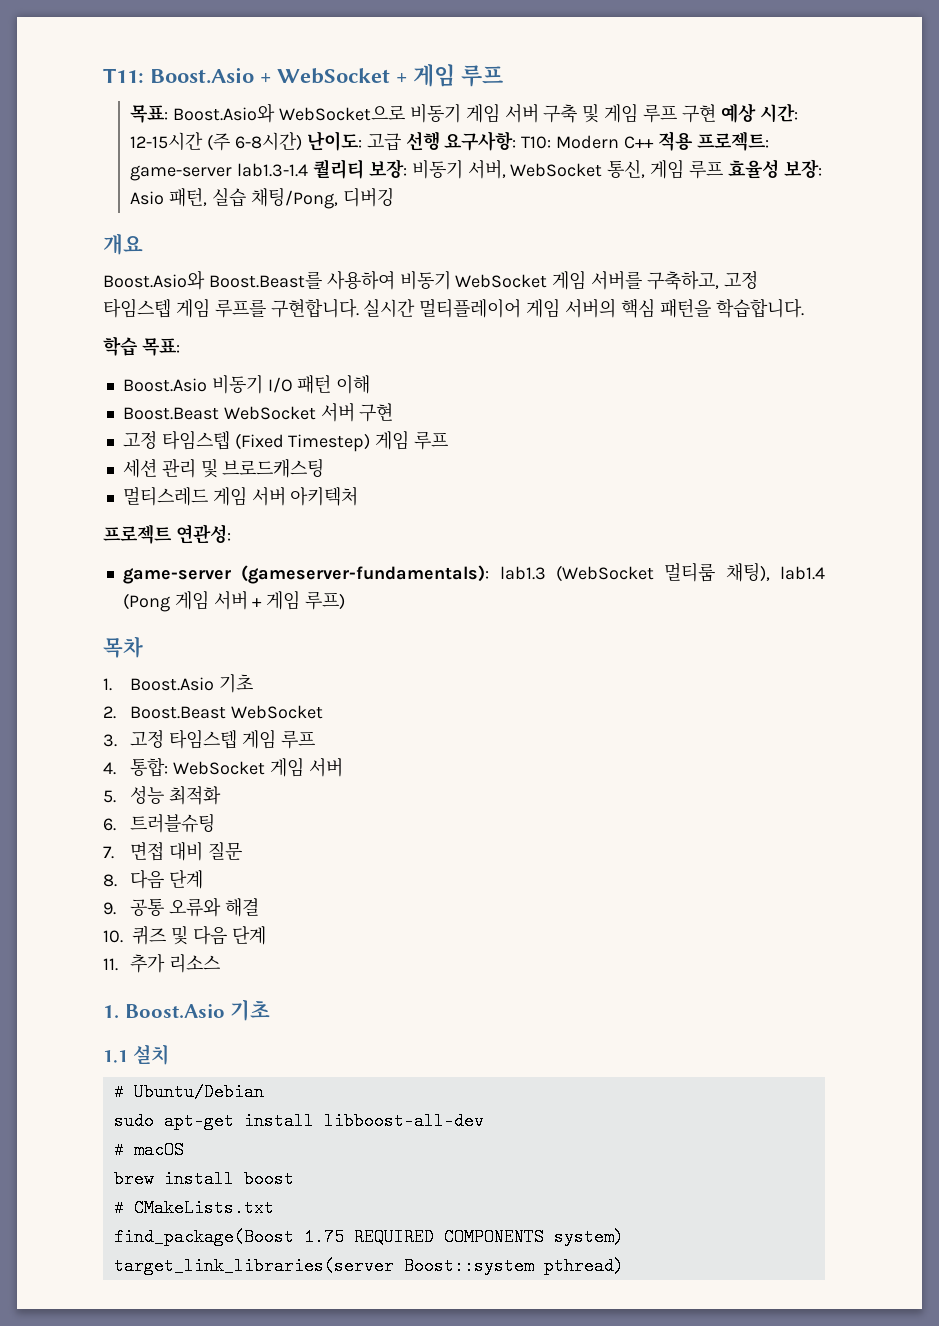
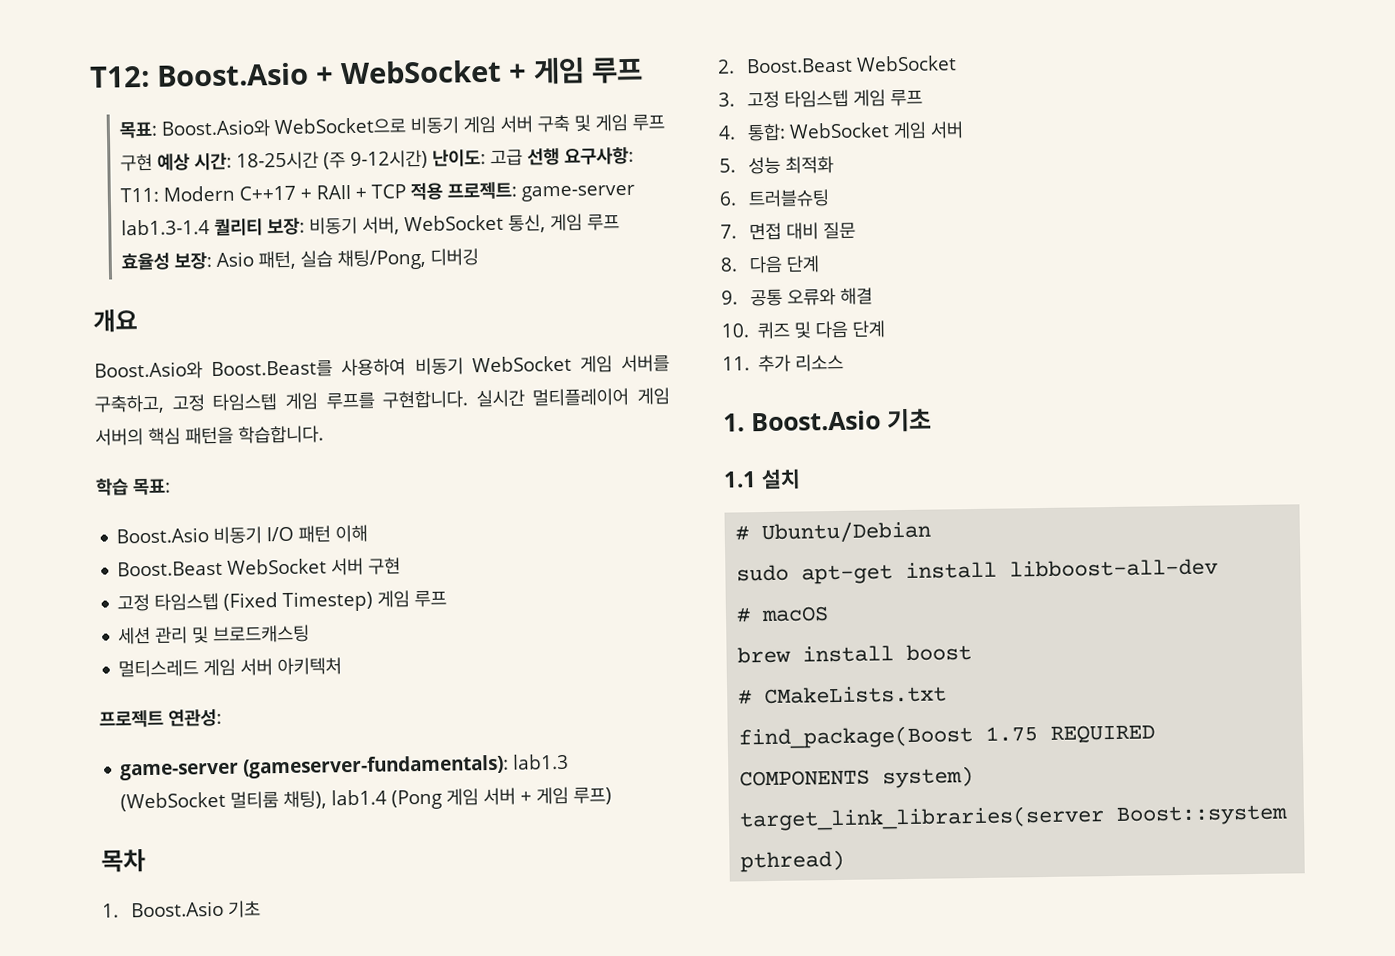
[103,68,144,83] T11: -> [89,65,150,88] T12:
[130,132,303,151] 12-15시간 (주 6-8시간) -> [236,149,429,170] 18-25시간 (주 9-12시간)
[521,135,655,149] T10: Modern C++ -> [120,184,407,203] T11: Modern C++17 + RAII + TCP

